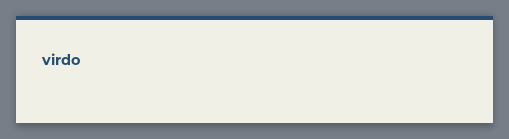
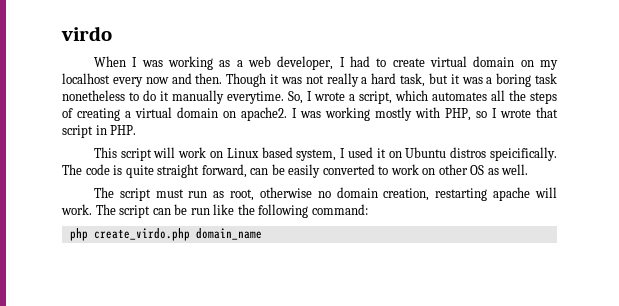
(81, 59) none -> [93,56,558,70] [62,73,557,87] [62,90,557,104] [62,107,558,121] [62,125,137,138] [93,147,558,161] [62,164,529,178] [93,187,557,201] [61,204,368,218] [69,228,262,241] // When I was working as a web developer, I had to create virtual domain on my localhost every now and then. Though it was not really a hard task, but it was a boring task nonetheless to do it manually everytime. So, I wrote a script, which automates all the steps of creating a virtual domain on apache2. I was working mostly with PHP, so I wrote that script in PHP. // This script will work on Linux based system, I used it on Ubuntu distros speicifically. The code is quite straight forward, can be easily converted to work on other OS as well. // The script must run as root, otherwise no domain creation, restarting apache will work. The script can be run like the following command: // php create_virdo.php domain_name

